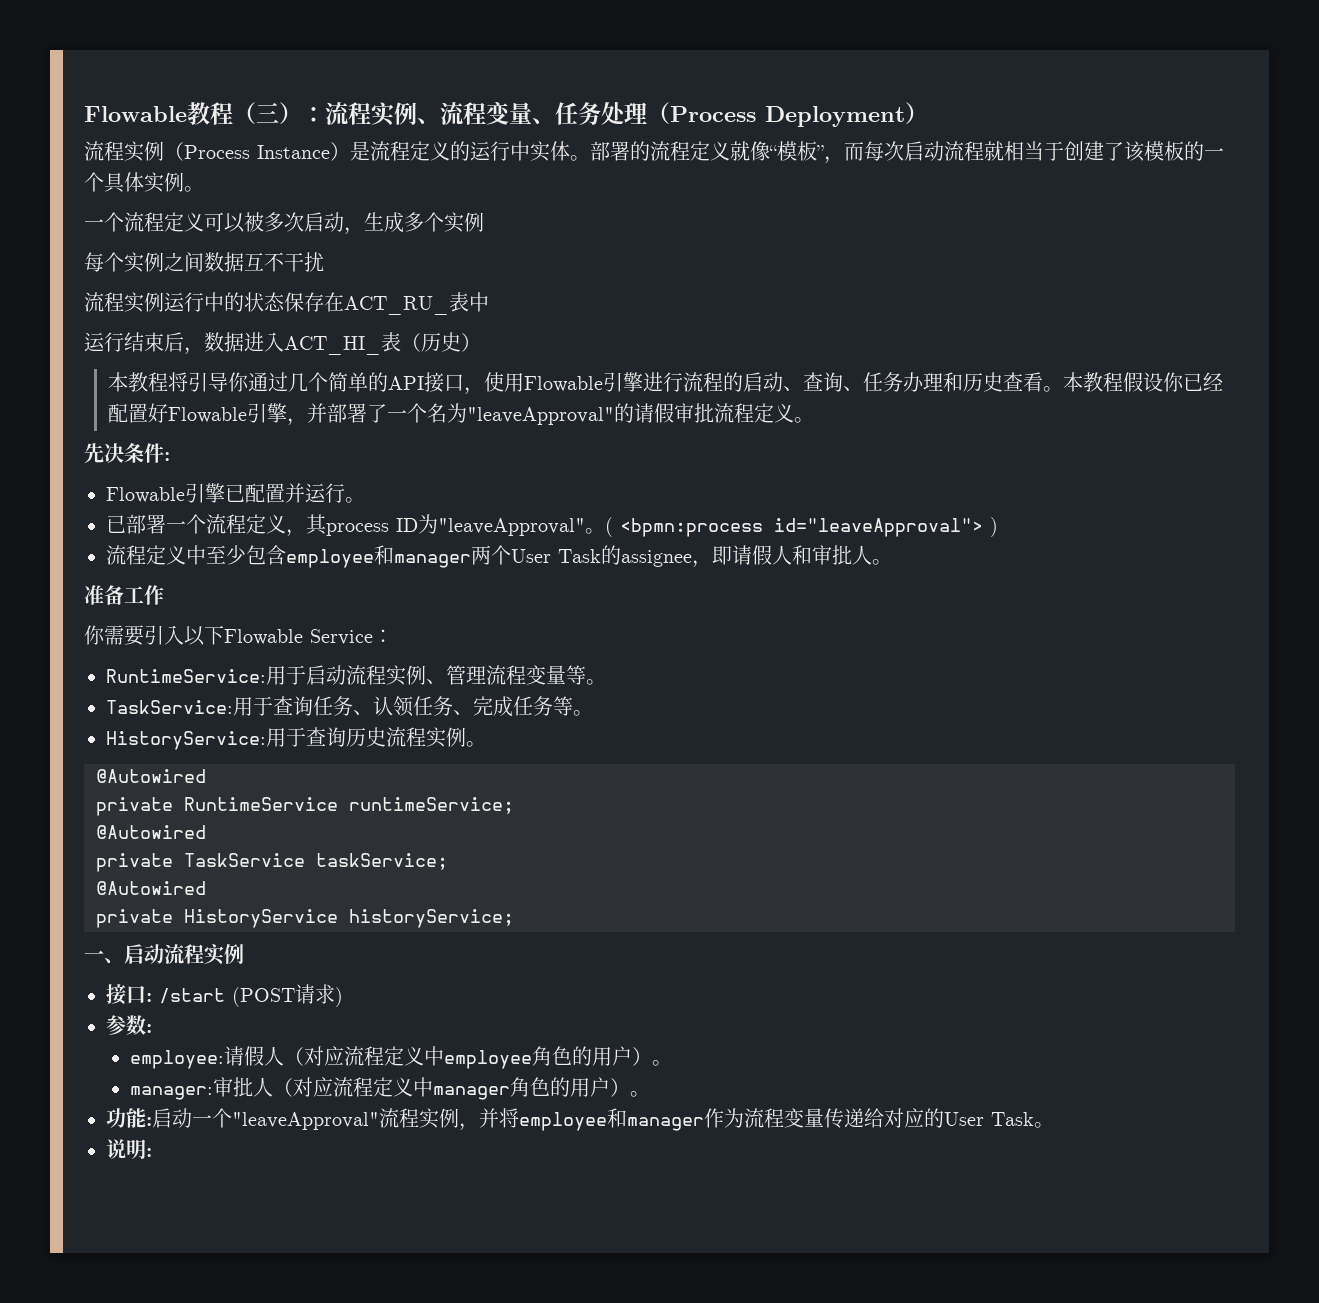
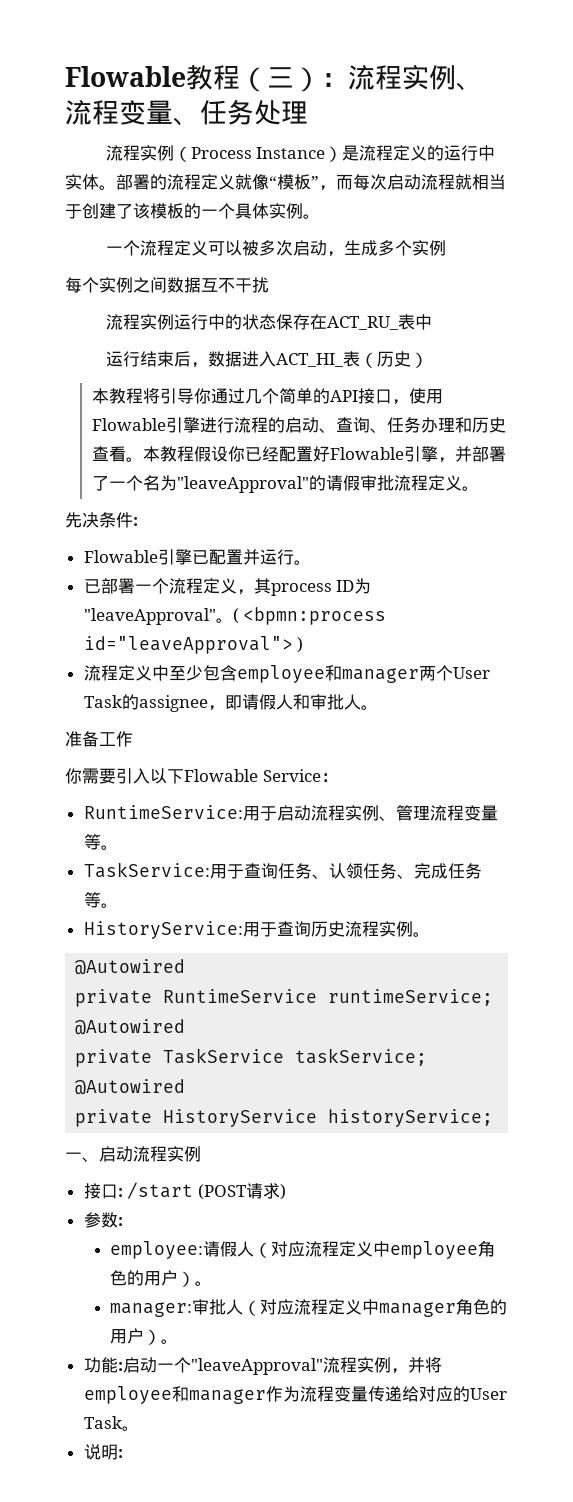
[647,102,928,127] （Process Deployment） -> (308, 112) none

